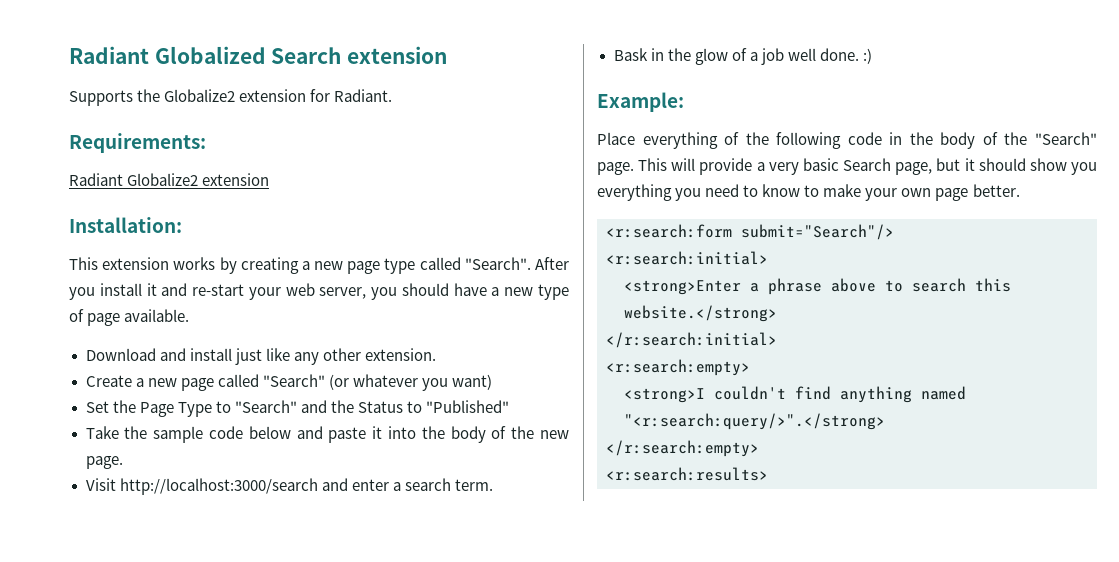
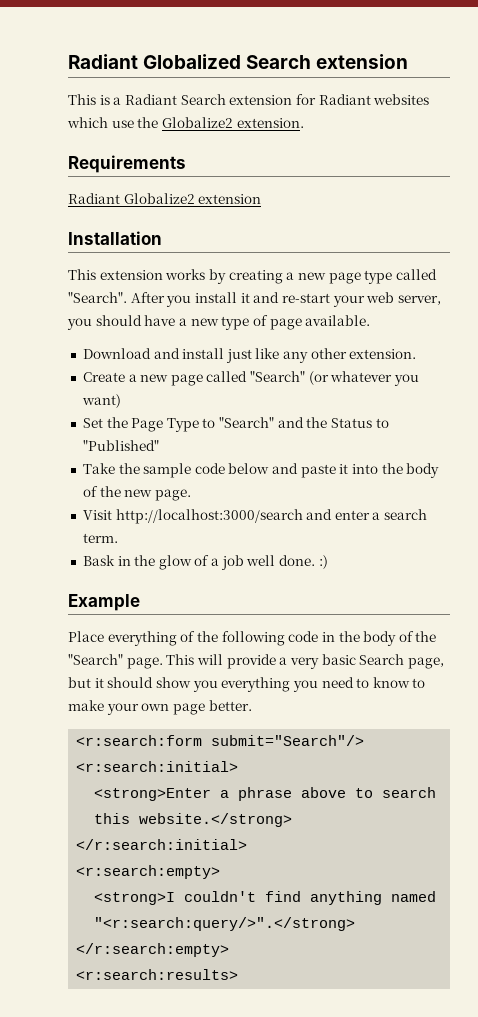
[69,89,393,106] [69,133,206,153] Supports the Globalize2 extension for Radiant. // Requirements: -> [68,94,430,105] [67,117,304,128] [68,155,186,173] This is a Radiant Search extension for Radiant websites which use the Globalize2 extension. // Requirements
[69,217,182,233] Installation: -> [68,231,162,245] Installation
[597,92,684,112] Example: -> [68,594,140,611] Example

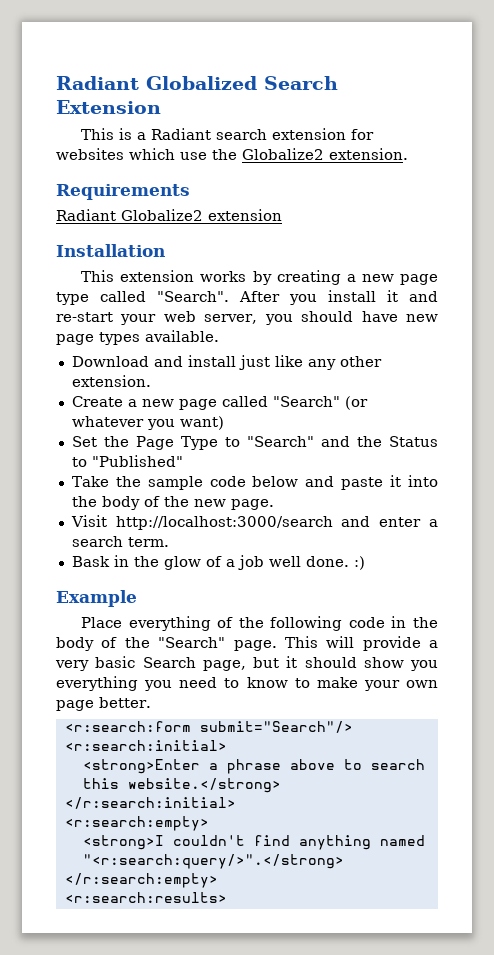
[316,54,409,69] extension -> [56,100,161,114] Extension
[180,94,226,105] Search -> [216,129,268,140] search
[318,94,371,105] Radiant -> (375, 134) none
[178,315,302,330] a new type of page -> [406,314,438,322] [56,332,140,345] new page types

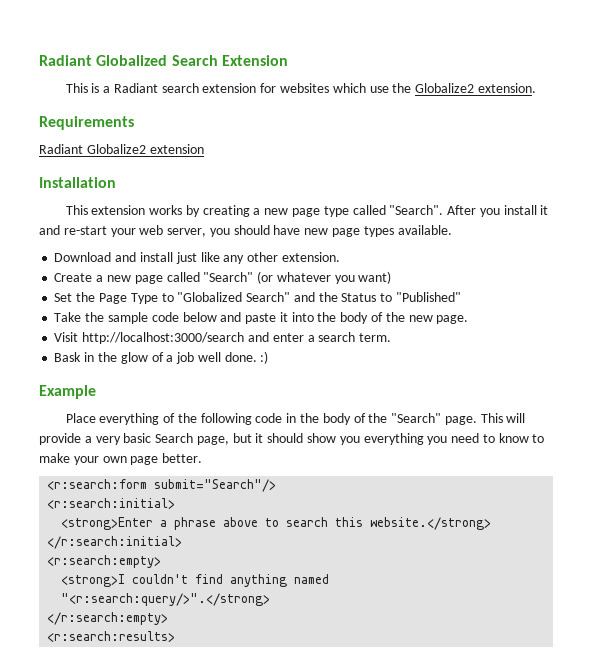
[246,436,314,447] "Search" -> [177,292,291,302] "Globalized Search"

